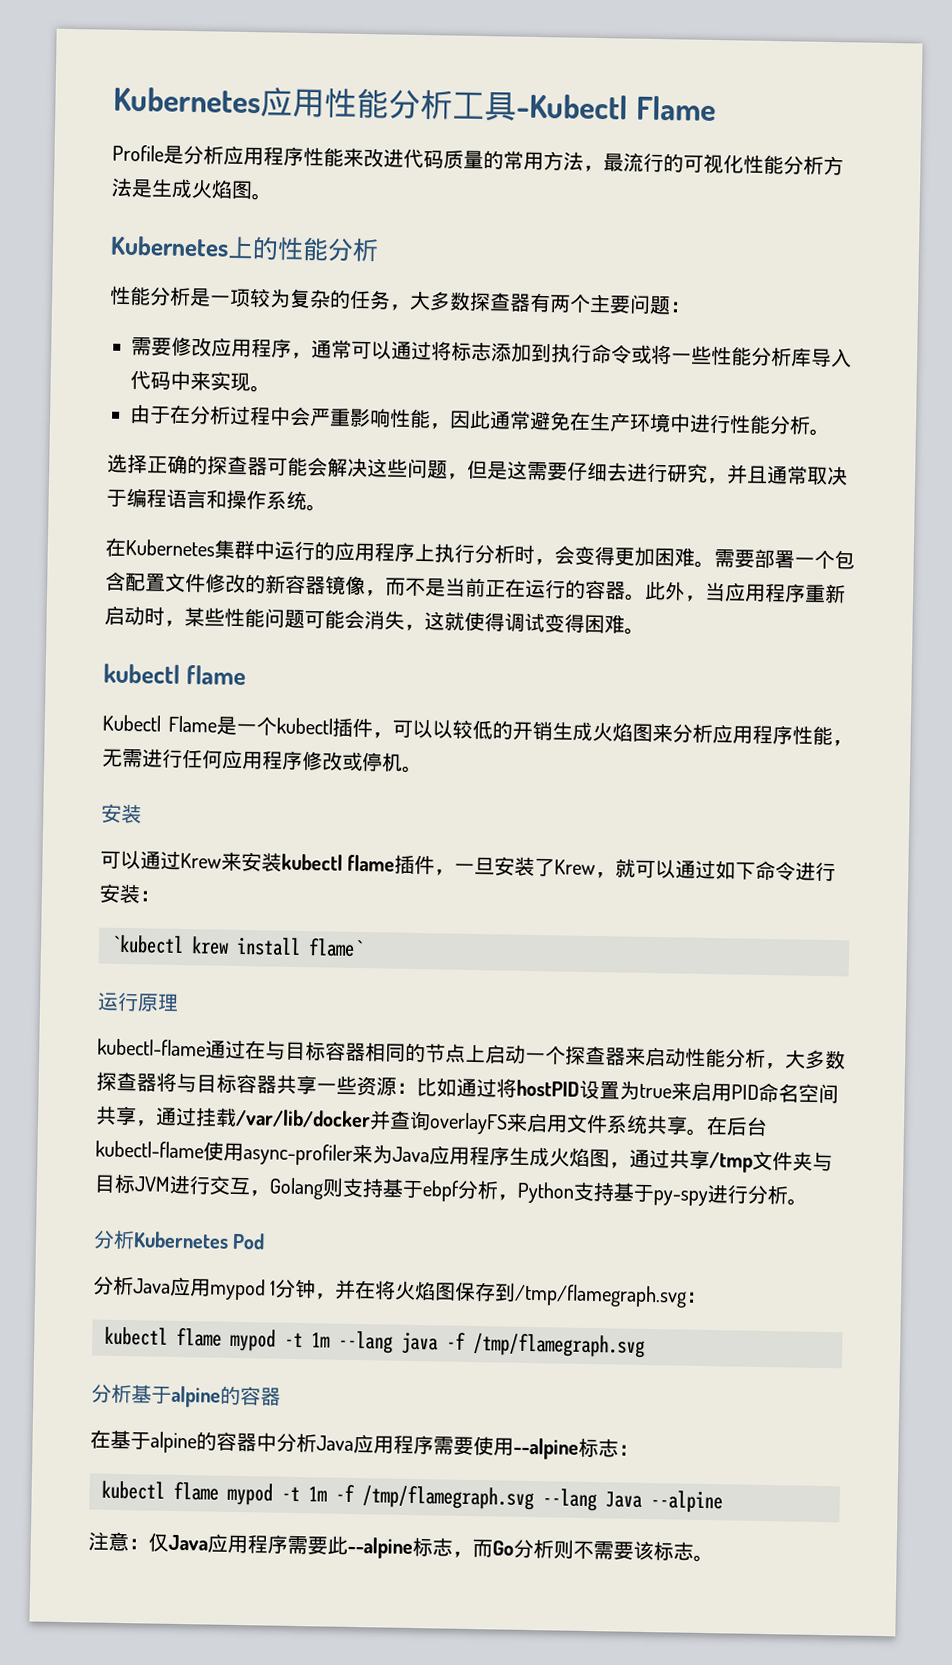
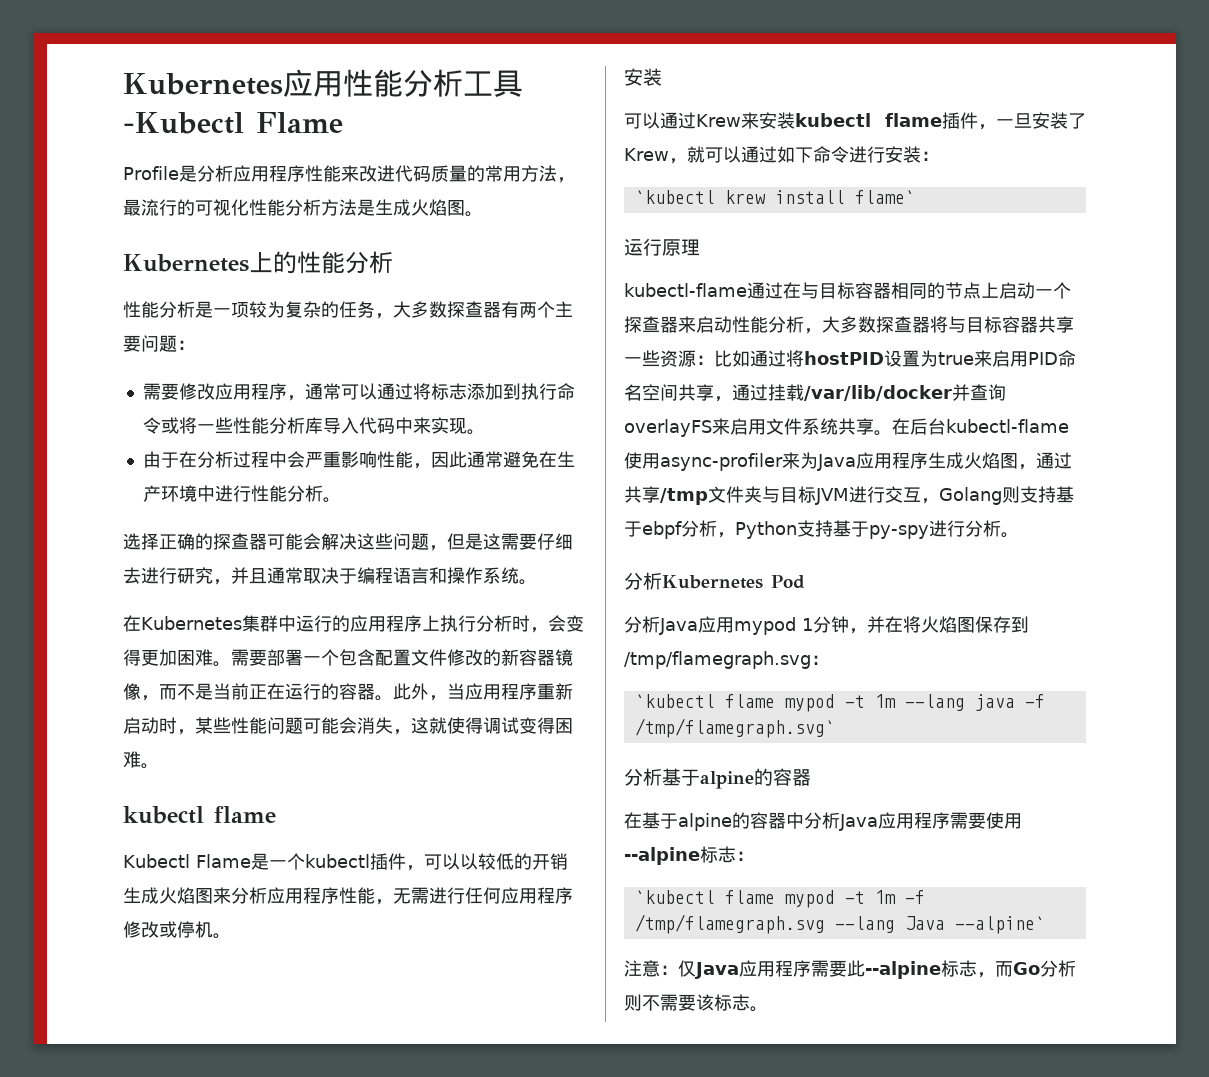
[104,1326,168,1346] kubectl -> [634,694,715,708] `kubectl
[473,1333,645,1358] /tmp/flamegraph.svg -> [634,718,835,738] /tmp/flamegraph.svg`
[101,1480,165,1500] kubectl -> [634,890,715,904] `kubectl
[650,1490,723,1514] --alpine -> [954,916,1045,934] --alpine`

